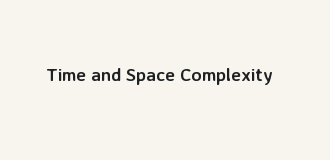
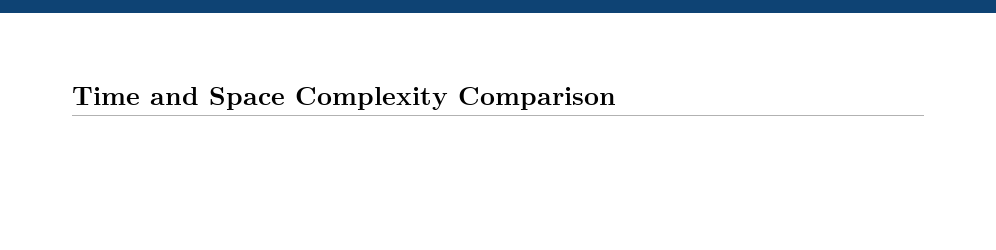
(273, 76) none -> [458,87,616,110] Comparison

